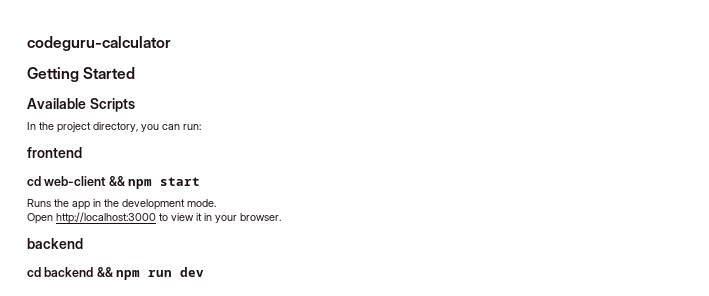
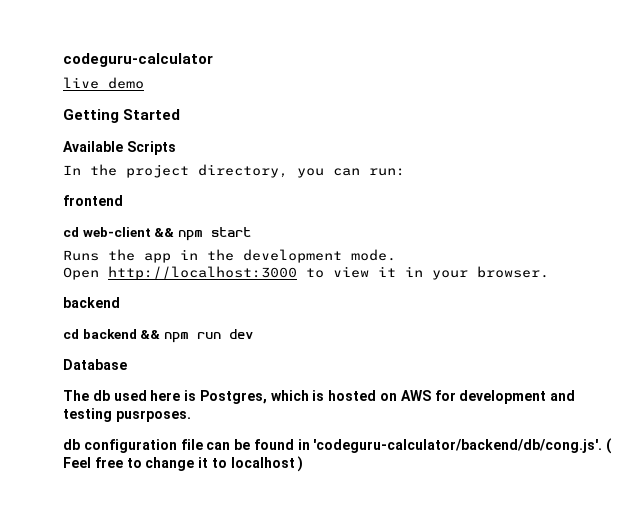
(171, 43) none -> [63,77,144,89] // live demo
(205, 272) none -> [63,359,127,370] [63,390,576,404] [63,408,191,422] [63,438,613,454] [63,456,304,472] // Database // The db used here is Postgres, which is hosted on AWS for development and testing pusrposes. // db configuration file can be found in 'codeguru-calculator/backend/db/cong.js'. ( Feel free to change it to localhost )

